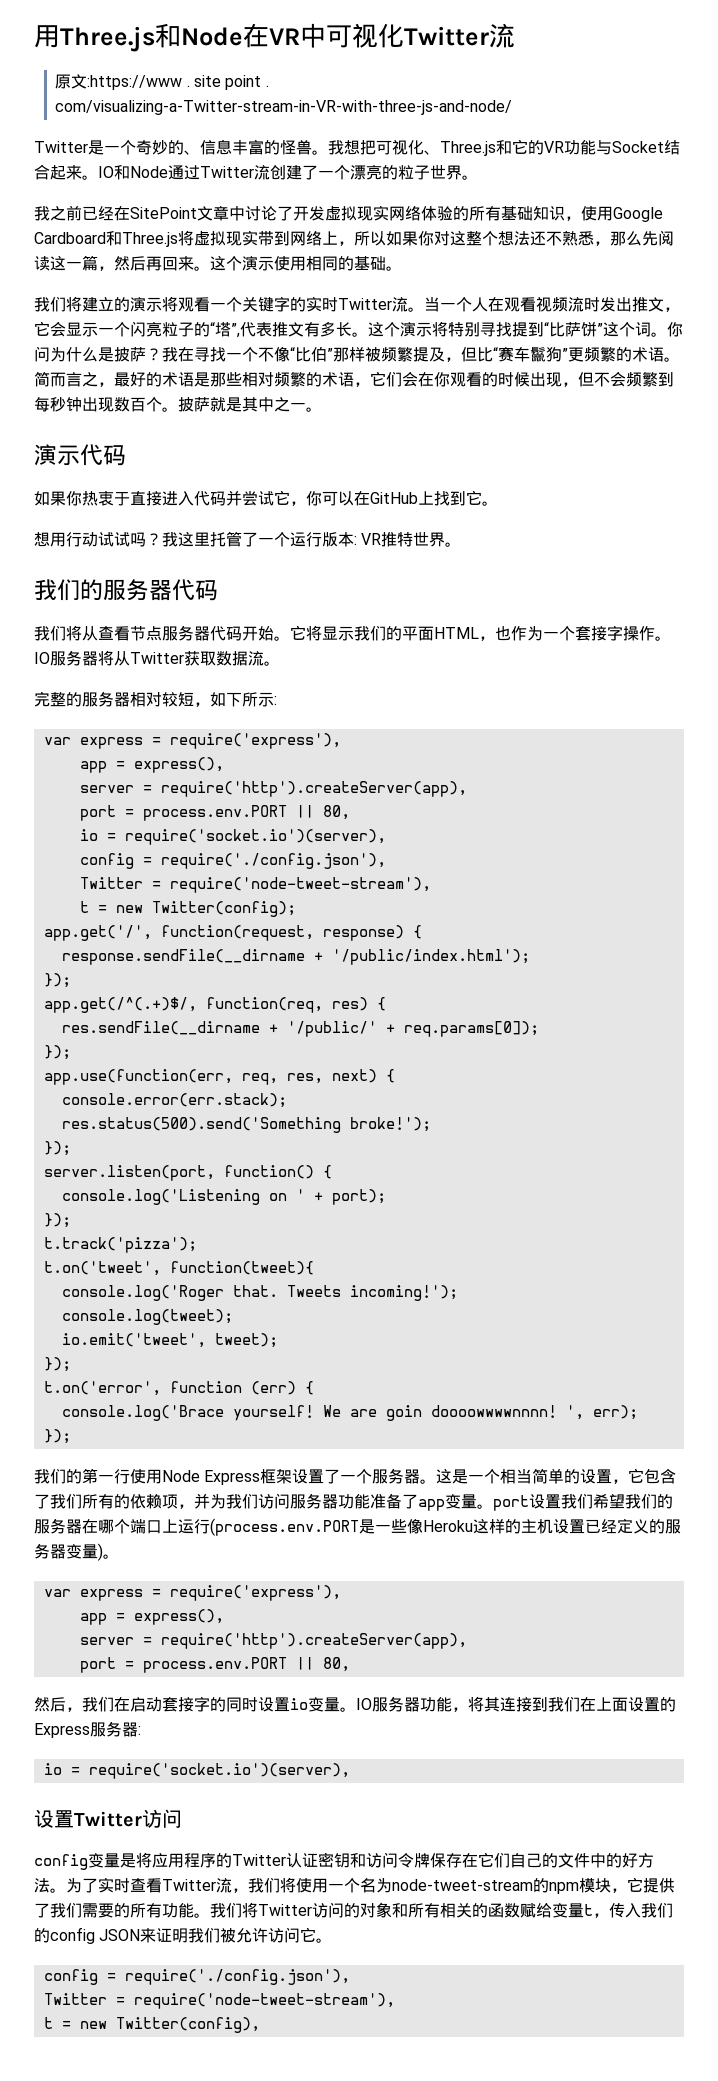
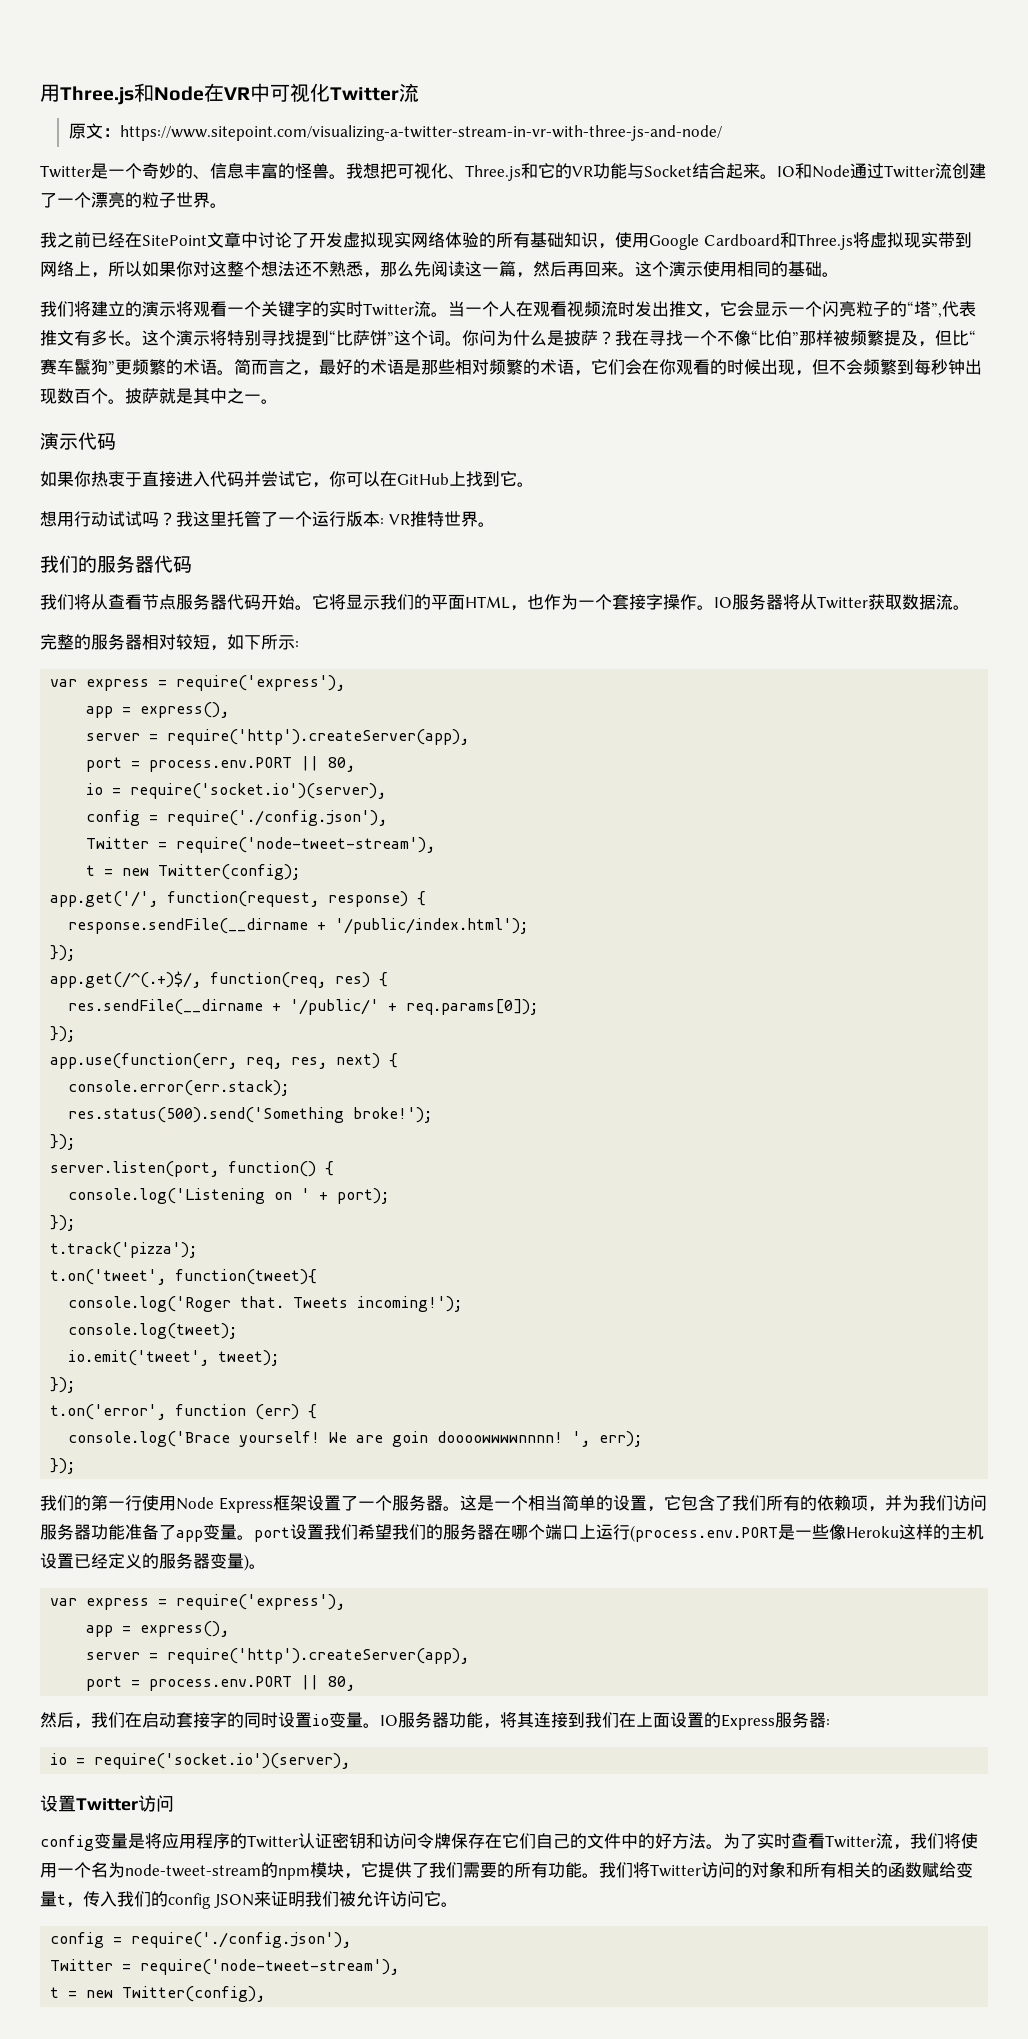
[87,75,269,90] [55,100,513,115] :https://www . site point . com/visualizing-a-Twitter-stream-in-VR-with-three-js-and-node/ -> [102,125,722,141] ：https://www.sitepoint.com/visualizing-a-twitter-stream-in-vr-with-three-js-and-node/

